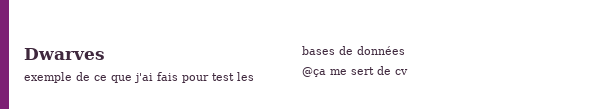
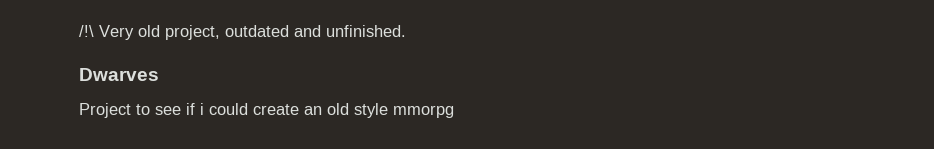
[24,48,105,60] [24,72,254,83] [302,46,405,55] [302,66,408,77] Dwarves // exemple de ce que j'ai fais pour test les bases de données // @ça me sert de cv -> [79,25,406,40] [79,68,159,81] [79,103,454,118] /!\ Very old project, outdated and unfinished. // Dwarves // Project to see if i could create an old style mmorpg

